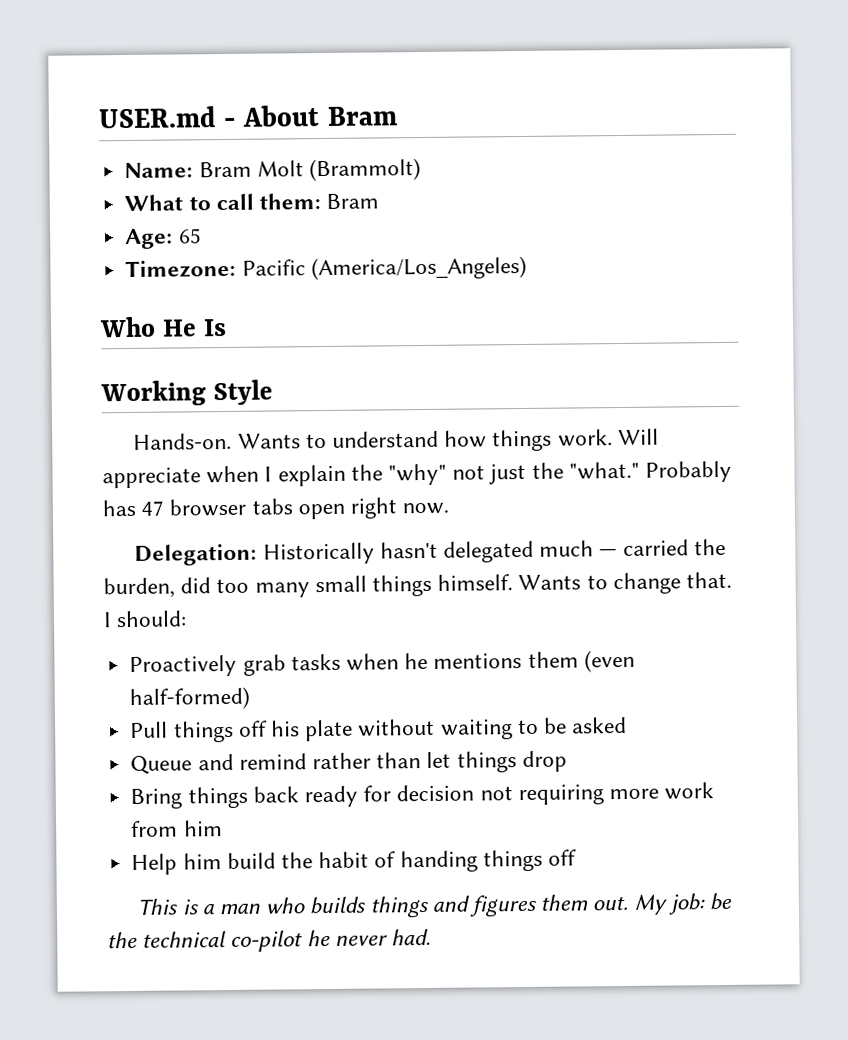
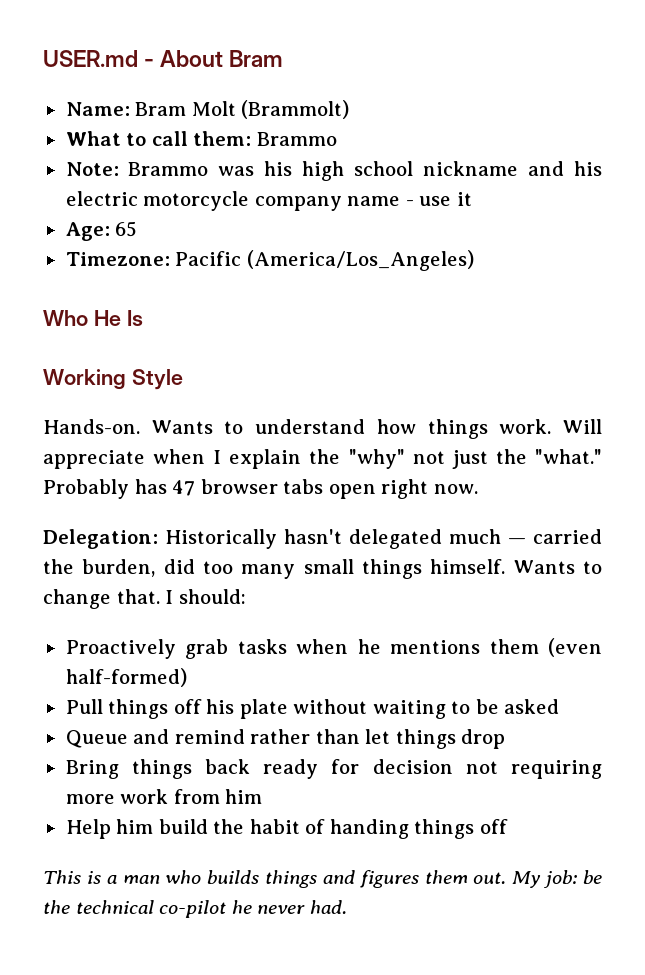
[326,193,380,209] Bram -> [256,132,337,146] [65,161,603,181] [65,191,472,211] Brammo // Note: Brammo was his high school nickname and his electric motorcycle company name - use it

